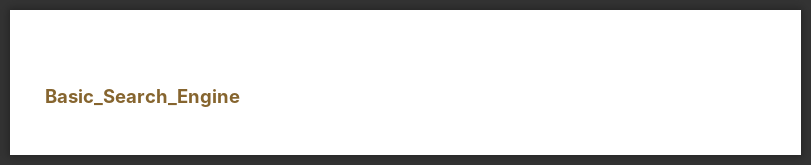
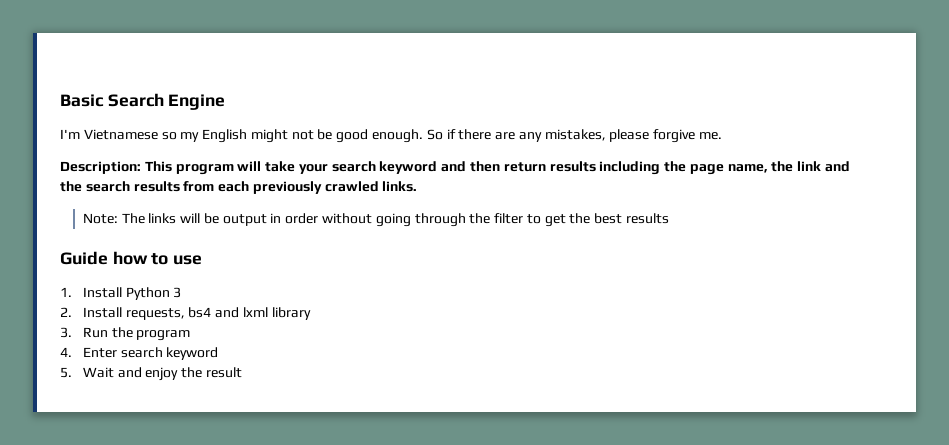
[45,89,240,107] Basic_Search_Engine -> [60,93,226,110] [60,129,723,143] [60,161,851,175] [60,181,418,194] [82,213,670,227] [60,251,203,265] [60,287,182,300] [60,307,311,320] [60,327,191,341] [60,347,219,360] [60,367,242,381] Basic Search Engine // I'm Vietnamese so my English might not be good enough. So if there are any mistakes, please forgive me. // Description: This program will take your search keyword and then return results including the page name, the link and the search results from each previously crawled links. // Note: The links will be output in order without going through the filter to get the best results // Guide how to use // 1. Install Python 3 // 2. Install requests, bs4 and lxml library // 3. Run the program // 4. Enter search keyword // 5. Wait and enjoy the result

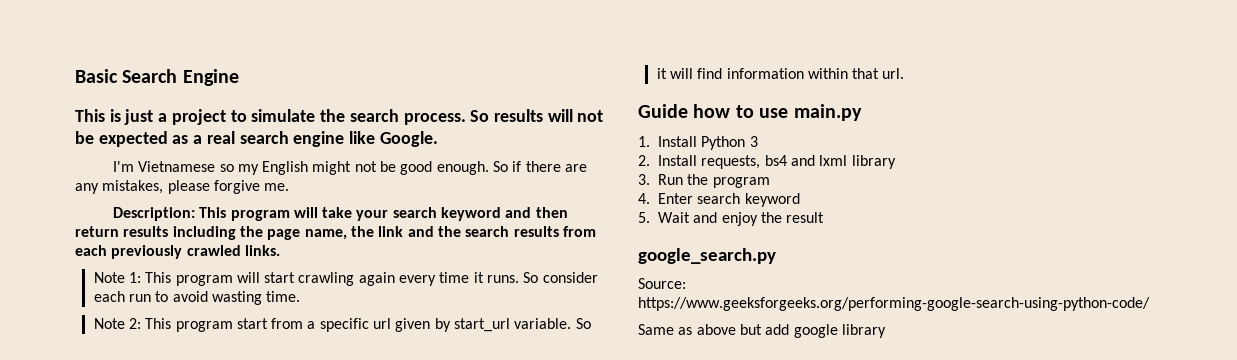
(226, 102) none -> [75,109,604,125] [75,131,438,147] // This is just a project to simulate the search process. So results will not be expected as a real search engine like Google.
[82,213,670,227] Note: The links will be output in order without going through the filter to get the best results -> [93,272,598,286] [93,291,301,305] [93,318,591,332] [656,68,905,79] Note 1: This program will start crawling again every time it runs. So consider each run to avoid wasting time. // Note 2: This program start from a specific url given by start_url variable. So it will find information within that url.
(203, 260) none -> [793,104,862,121] main.py
(242, 372) none -> [638,248,776,264] [638,278,686,289] [638,297,1150,311] [638,324,886,338] // google_search.py // Source: https://www.geeksforgeeks.org/performing-google-search-using-python-code/ // Same as above but add google library

